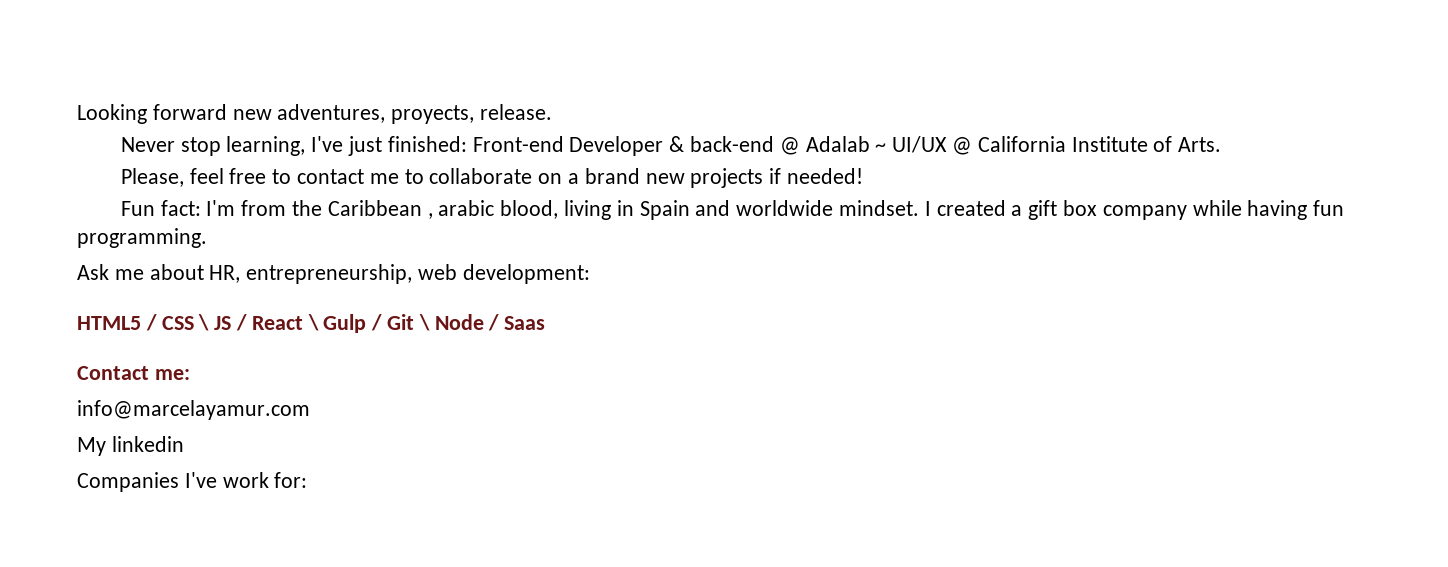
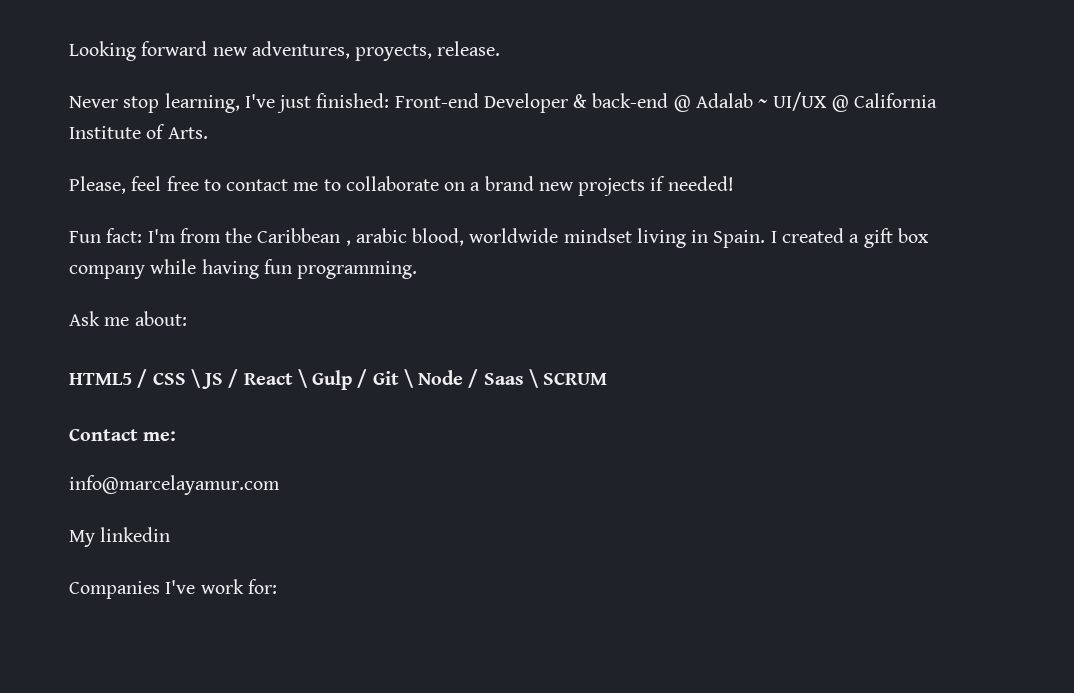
[563,200,920,220] living in Spain and worldwide mindset. -> [469,228,766,248] worldwide mindset living in Spain.
[149,264,590,284] about HR, entrepreneurship, web development: -> [134,311,187,326] about:
(546, 323) none -> [528,369,608,388] \ SCRUM

